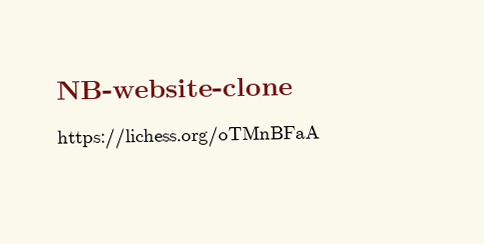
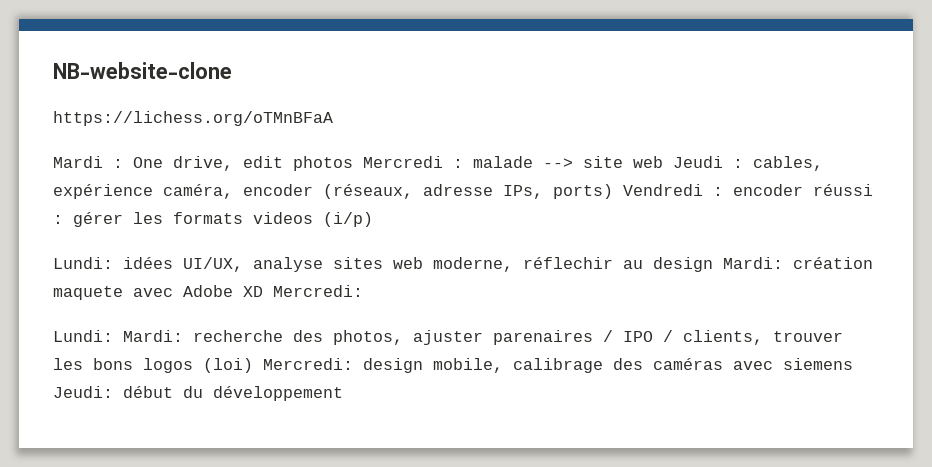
(320, 137) none -> [53,156,823,171] [53,184,873,199] [53,212,373,227] [53,257,873,272] [53,285,363,300] [53,330,843,345] [53,358,853,373] [53,386,343,401] // Mardi : One drive, edit photos Mercredi : malade --> site web Jeudi : cables, expérience caméra, encoder (réseaux, adresse IPs, ports) Vendredi : encoder réussi : gérer les formats videos (i/p) // Lundi: idées UI/UX, analyse sites web moderne, réflechir au design Mardi: création maquete avec Adobe XD Mercredi: // Lundi: Mardi: recherche des photos, ajuster parenaires / IPO / clients, trouver les bons logos (loi) Mercredi: design mobile, calibrage des caméras avec siemens Jeudi: début du développement

